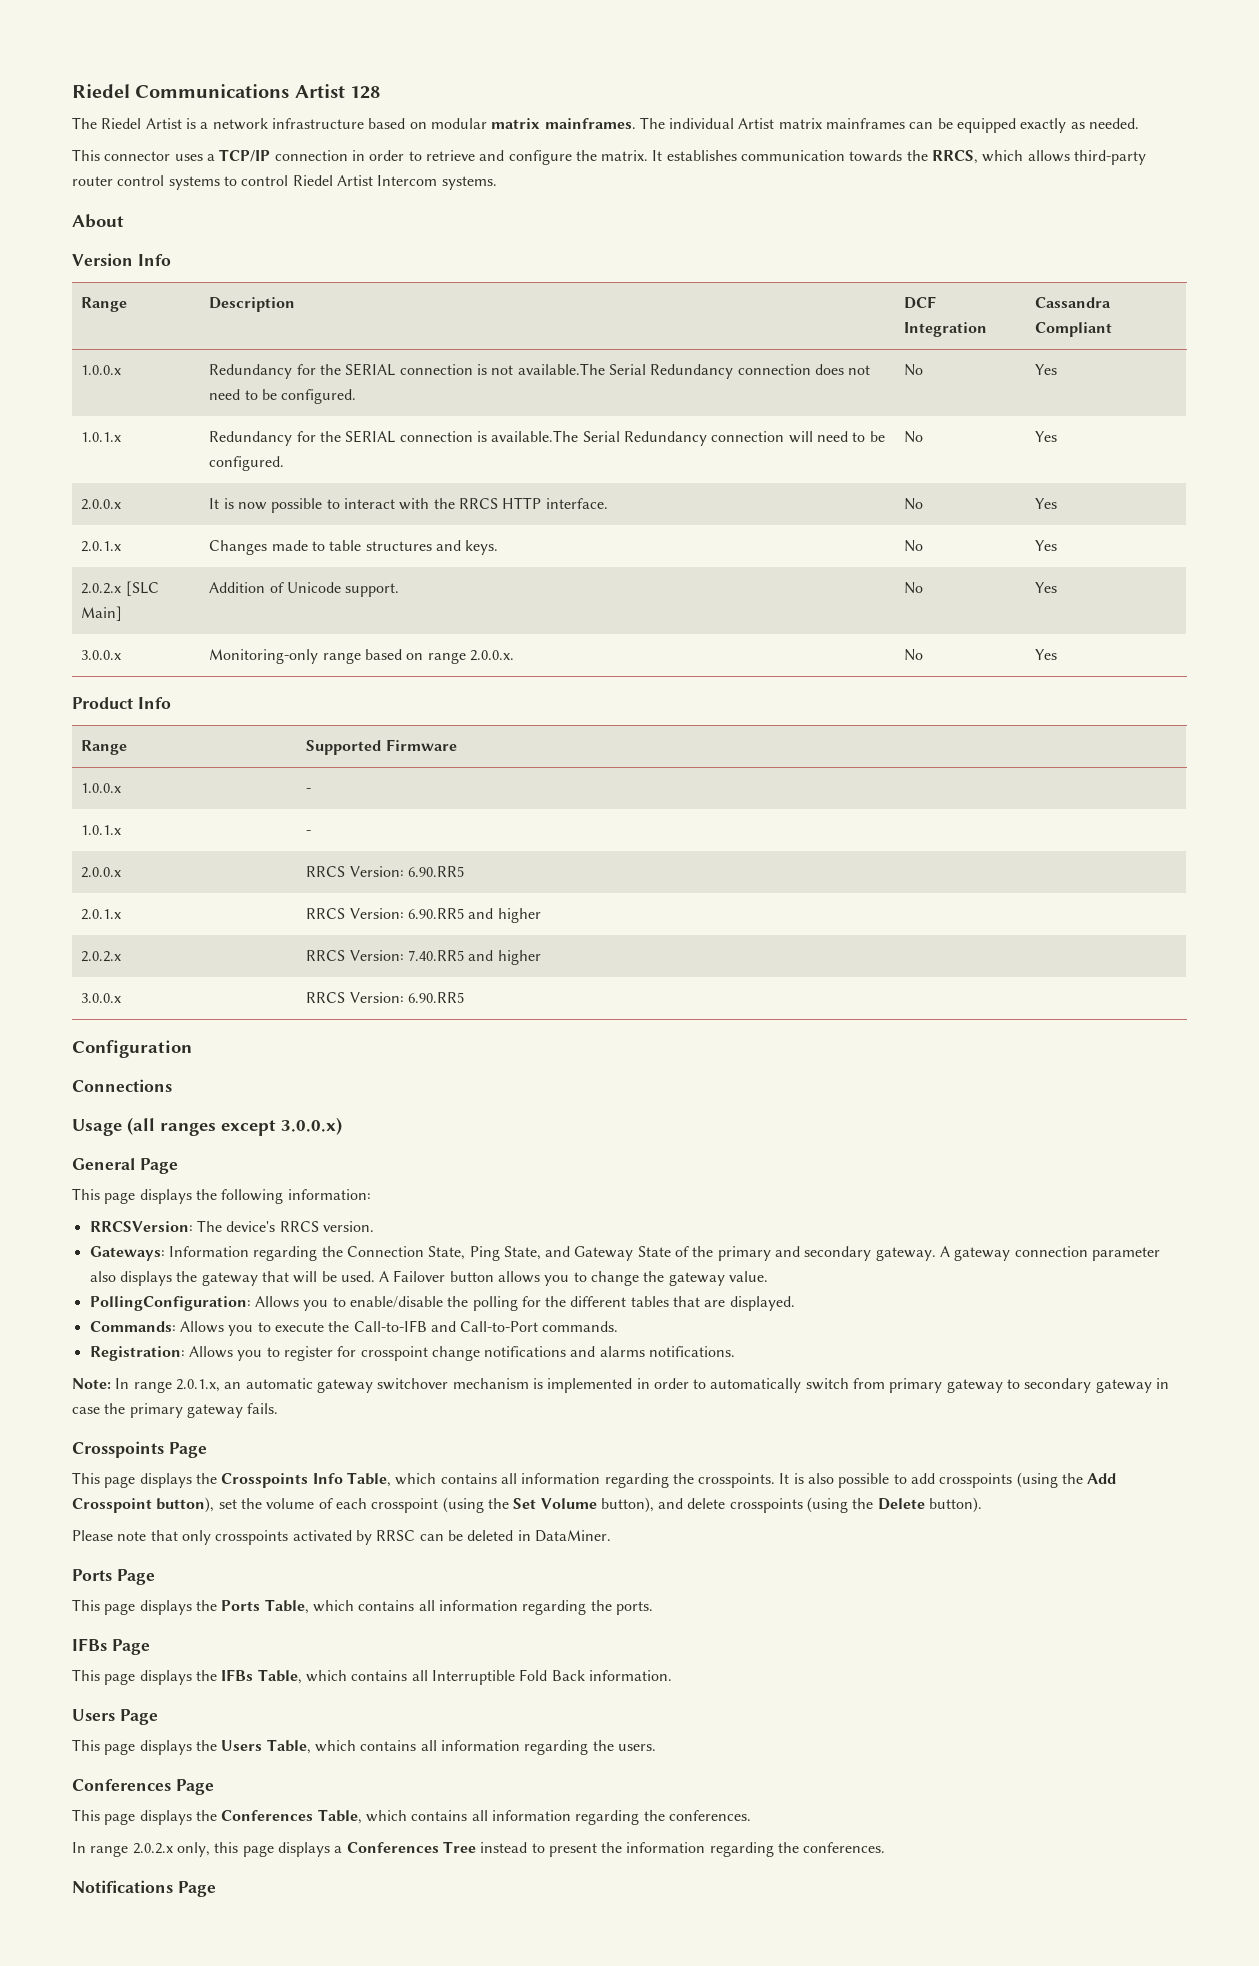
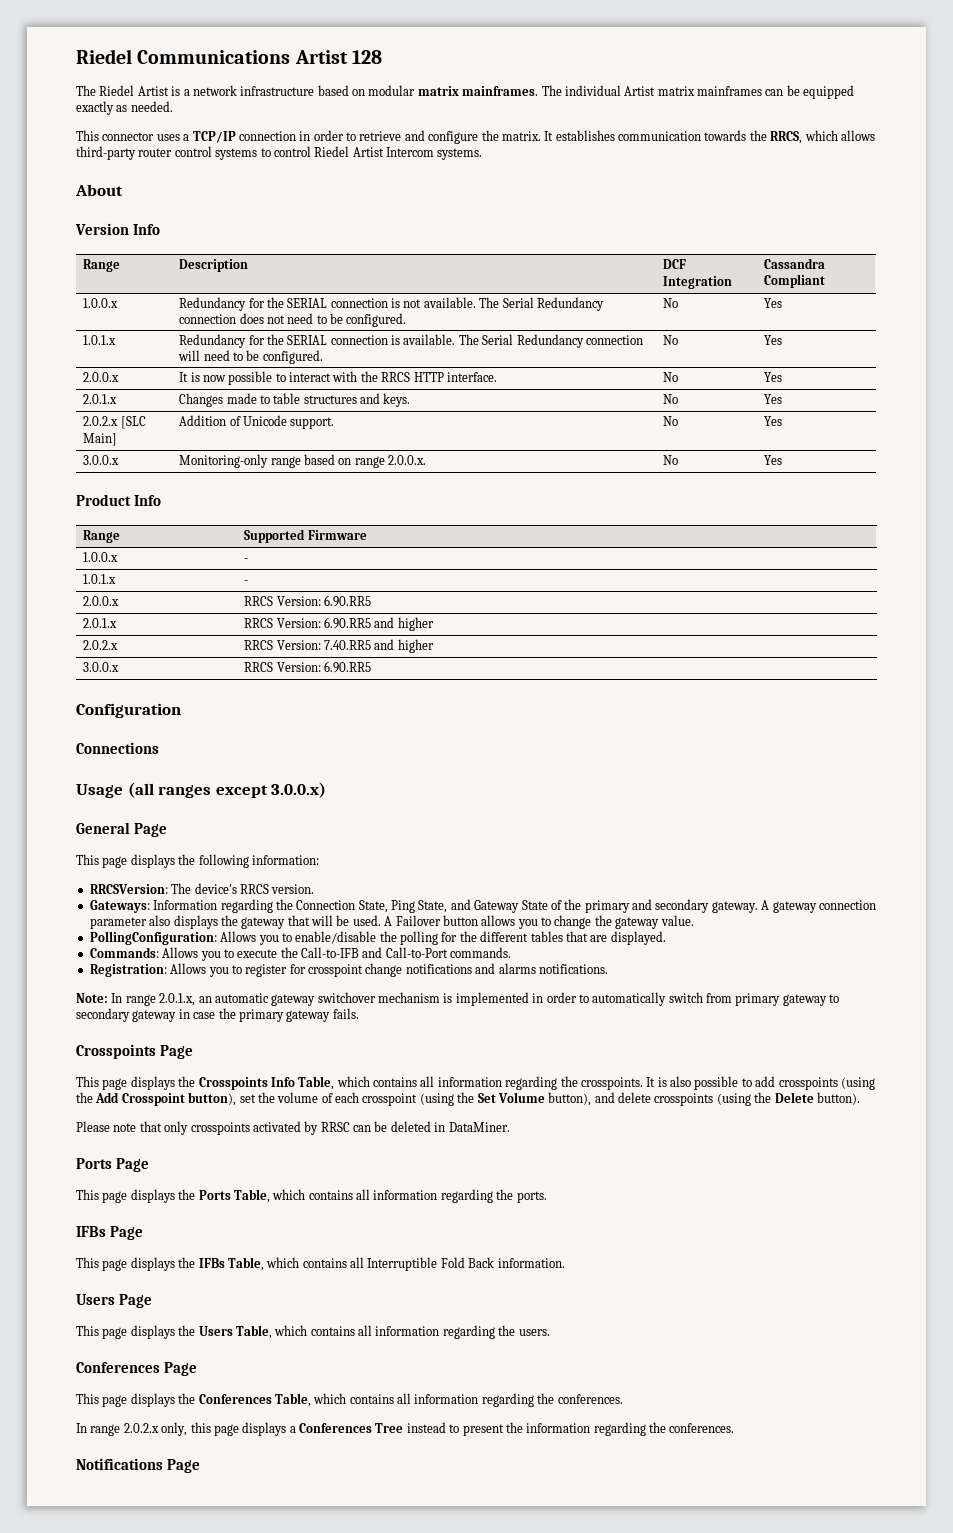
[517,363,605,375] available.The -> [423,297,500,308] available. The
[491,430,579,442] available.The -> [403,334,479,345] available. The

